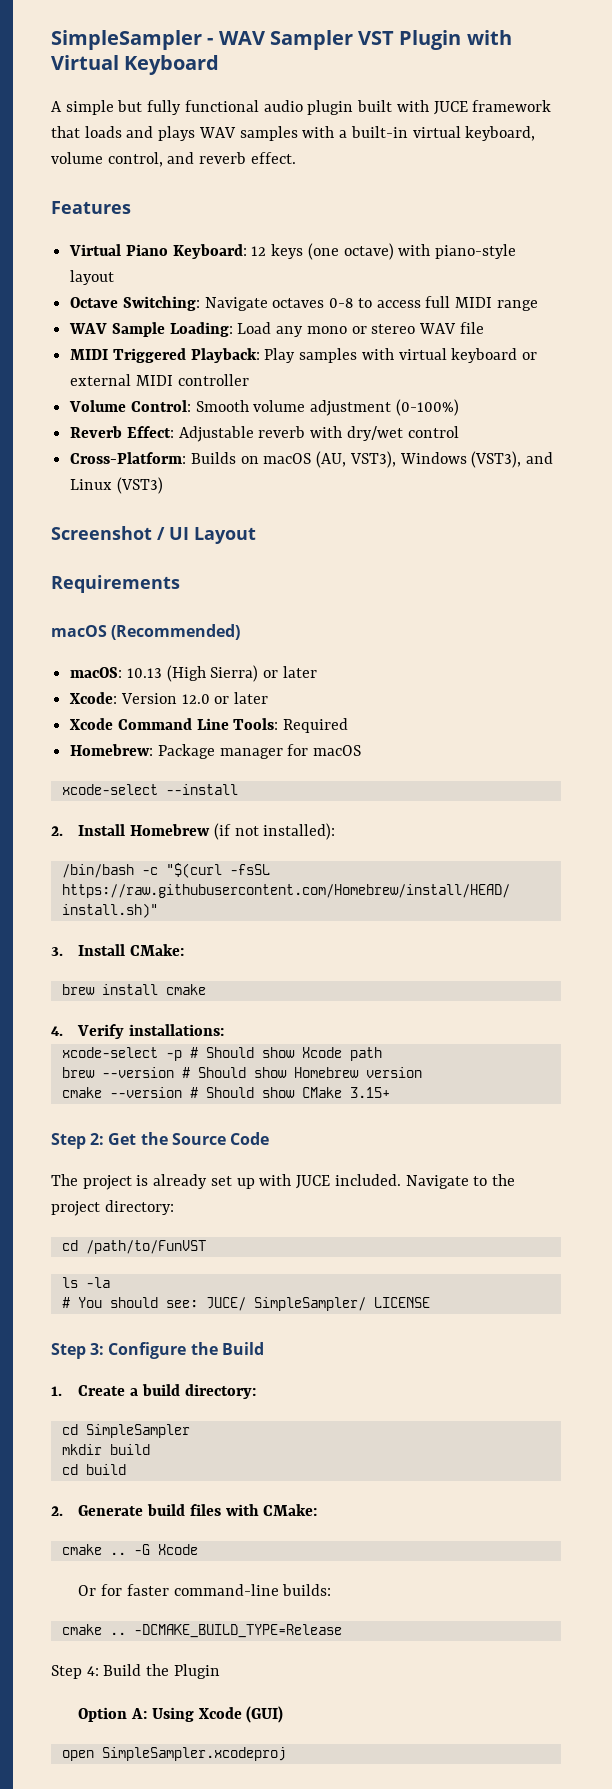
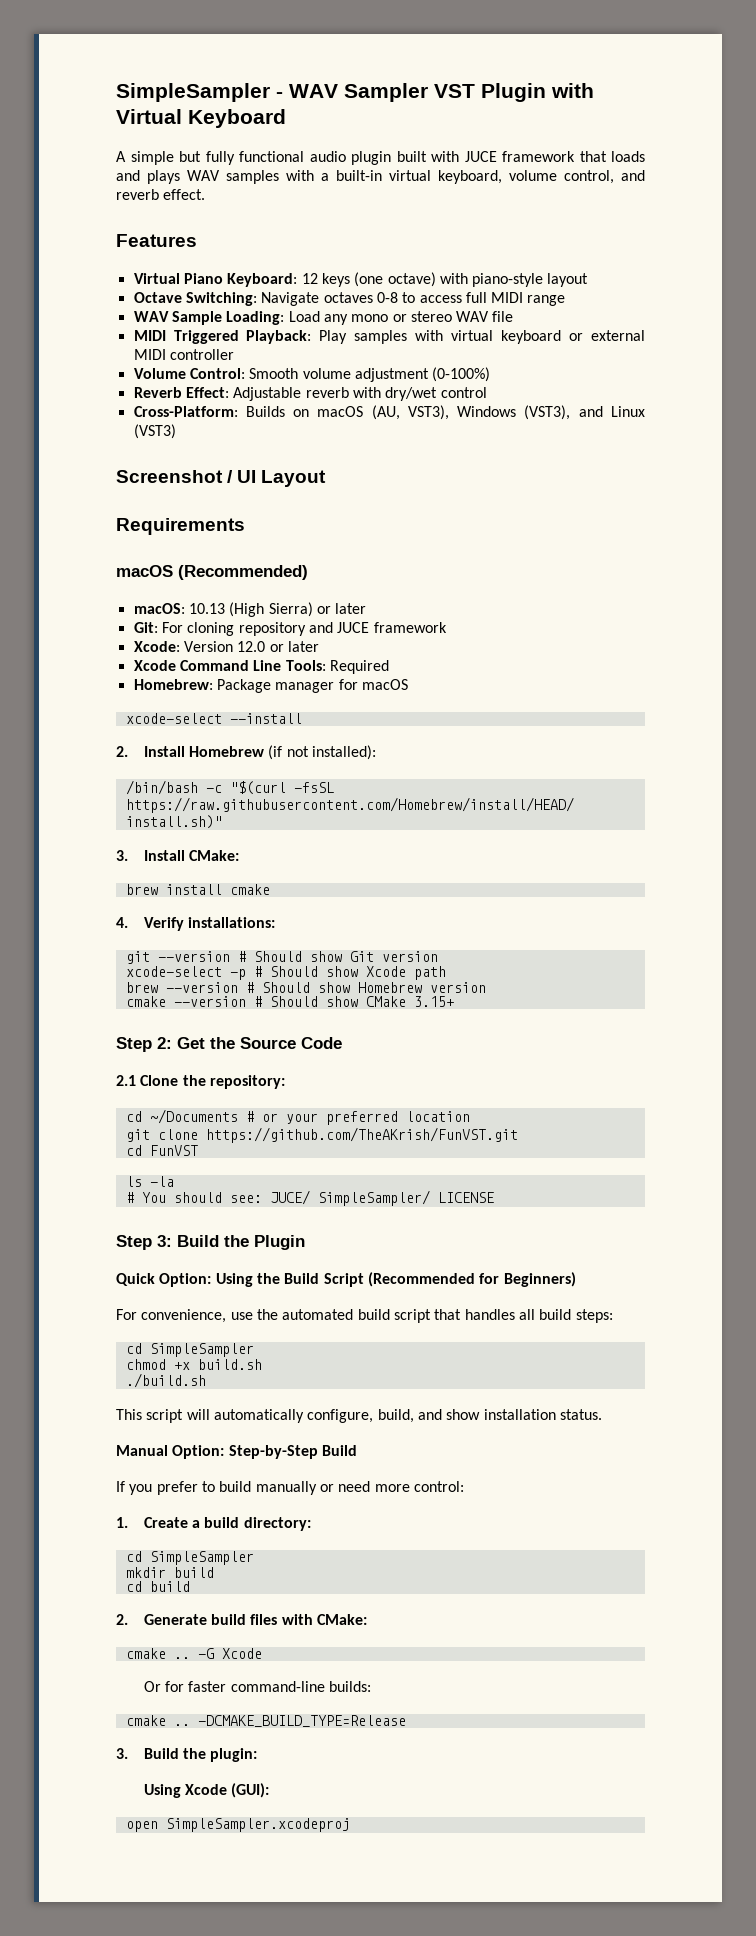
(317, 672) none -> [133,622,447,636] // Git: For cloning repository and JUCE framework
(225, 1030) none -> [125,951,438,964] // git --version # Should show Git version
[51,1174,515,1190] [51,1200,174,1216] [61,1240,206,1254] The project is already set up with JUCE included. Navigate to the project directory: // cd /path/to/FunVST -> [116,1075,285,1089] [125,1109,470,1125] [125,1127,518,1143] [125,1145,198,1156] 2.1 Clone the repository: // cd ~/Documents # or your preferred location // git clone https://github.com/TheAKrish/FunVST.git // cd FunVST
[108,1342,264,1359] Configure the Build -> [177,1235,305,1250] [116,1272,576,1287] [116,1309,613,1323] [125,1343,254,1357] [125,1359,262,1370] [125,1373,206,1388] [116,1409,602,1423] [116,1445,357,1459] [116,1481,464,1495] Build the Plugin // Quick Option: Using the Build Script (Recommended for Beginners) // For convenience, use the automated build script that handles all build steps: // cd SimpleSampler // chmod +x build.sh // ./build.sh // This script will automatically configure, build, and show installation status. // Manual Option: Step-by-Step Build // If you prefer to build manually or need more control:
[51,1664,220,1679] [78,1707,148,1722] Step 4: Build the Plugin // Option A: -> [116,1748,258,1762] 3. Build the plugin: //
[246,1706,284,1723] (GUI) -> [231,1783,270,1798] (GUI):

